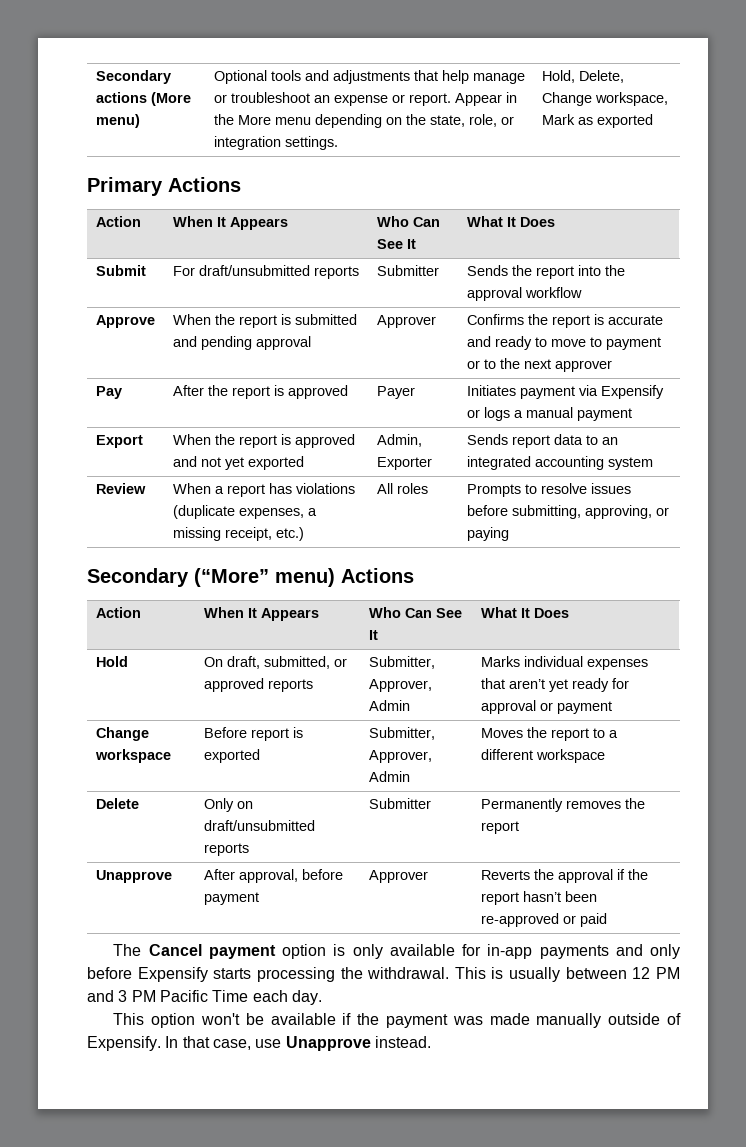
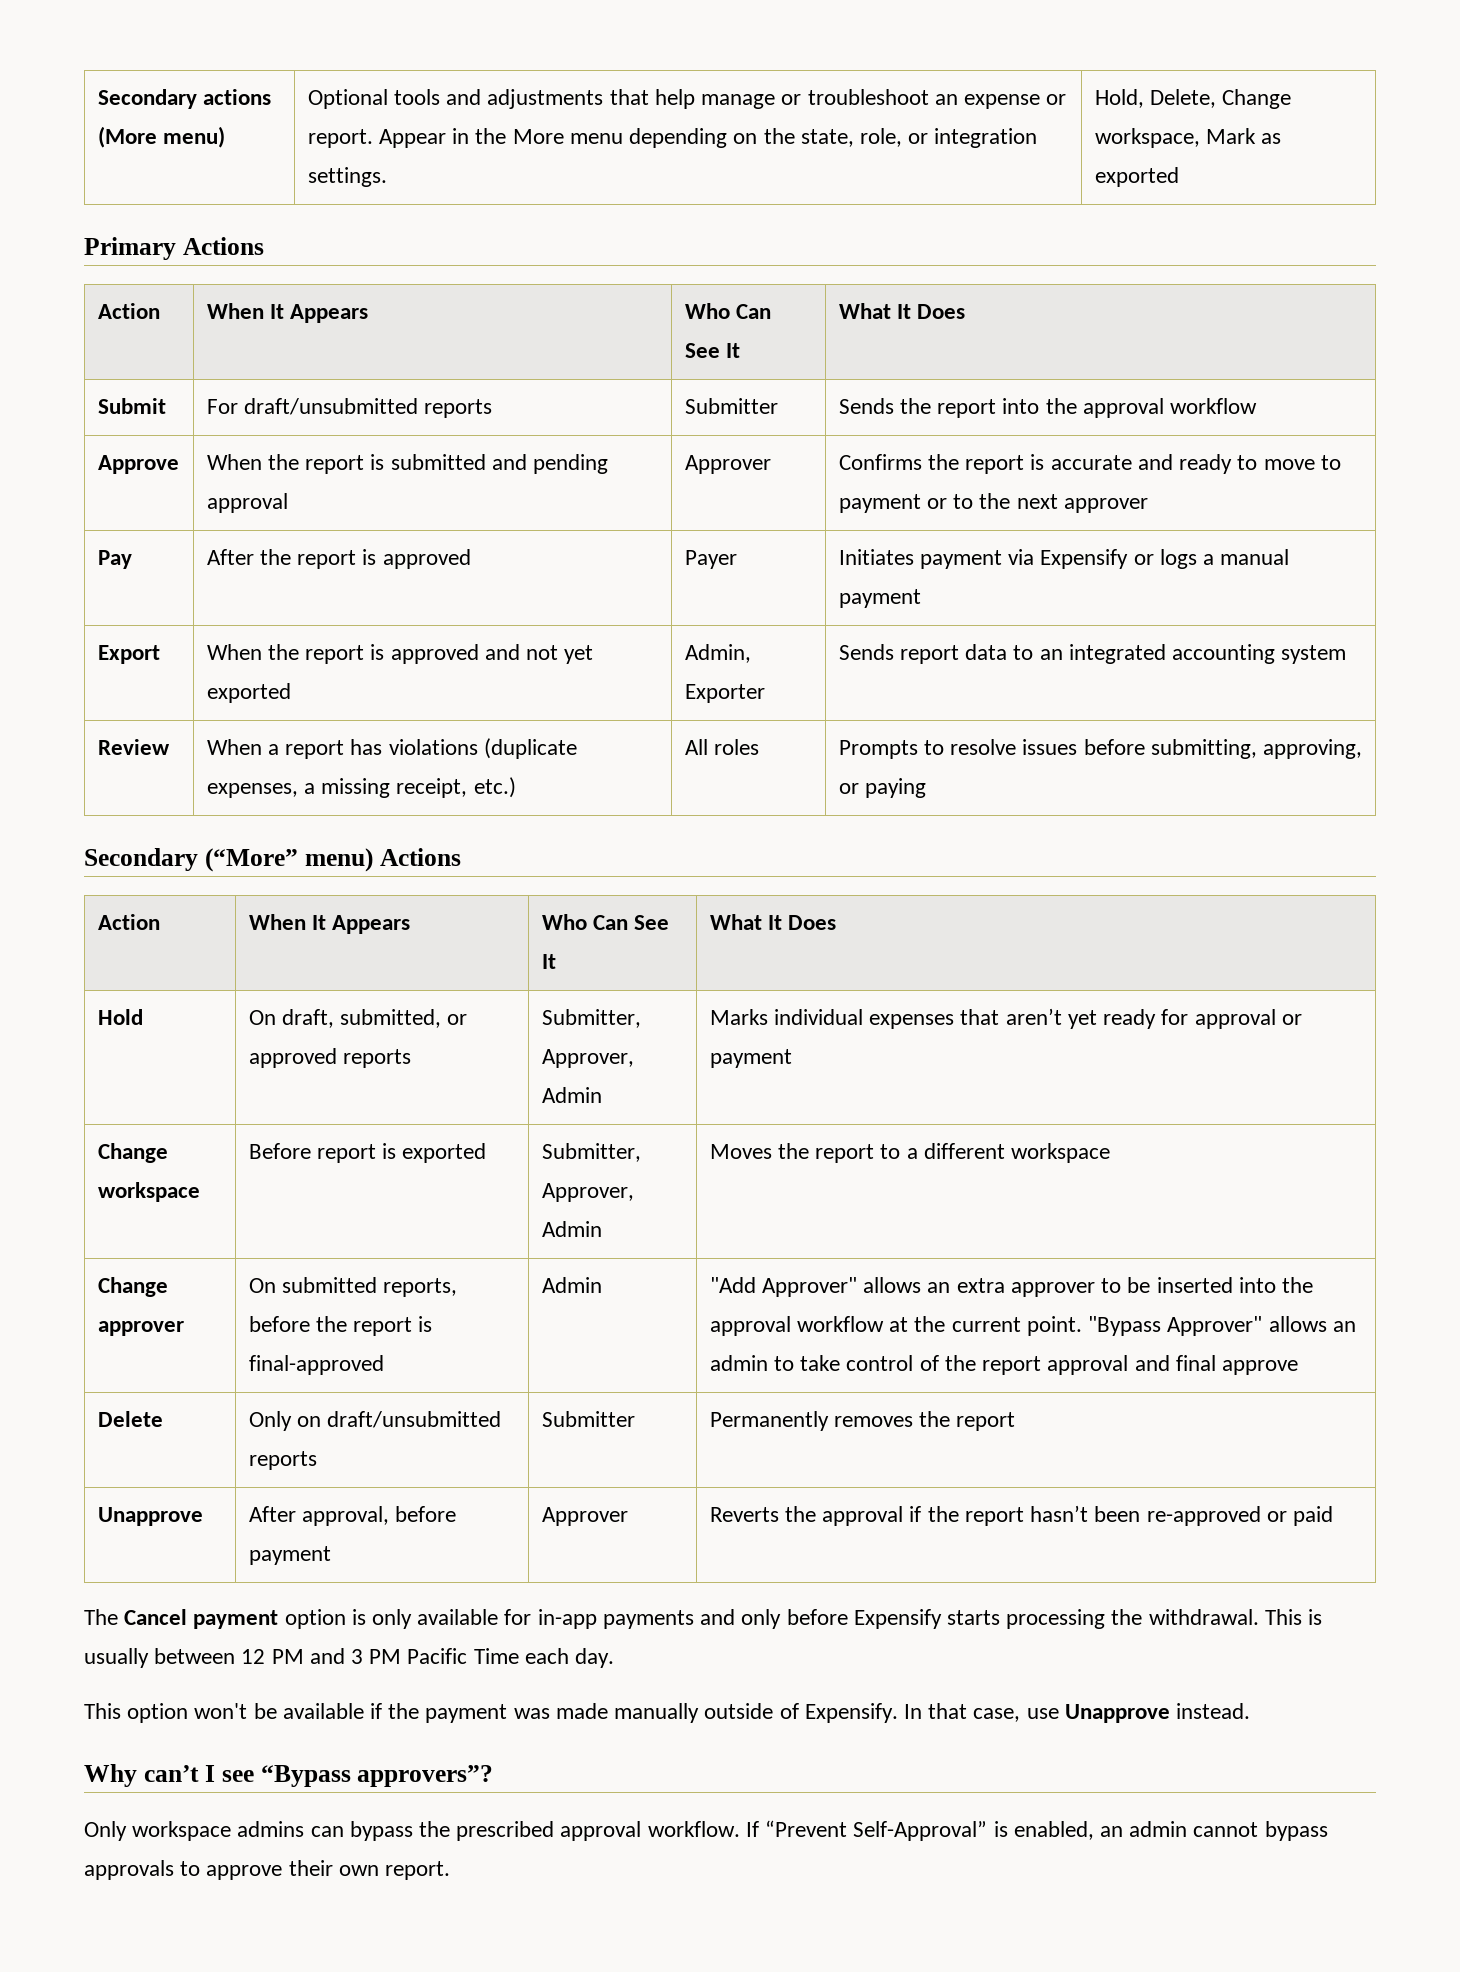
(605, 756) none -> [97,1277,168,1297] [97,1321,184,1336] [248,1277,458,1297] [248,1316,433,1336] [248,1355,384,1375] [541,1277,602,1293] [709,1277,1313,1297] [709,1316,1356,1336] [709,1355,1298,1375] // Change approver | On submitted reports, before the report is final-approved | Admin | "Add Approver" allows an extra approver to be inserted into the approval workflow at the current point. "Bypass Approver" allows an admin to take control of the report approval and final approve
(431, 1042) none -> [84,1764,494,1787] [84,1820,1328,1841] [84,1860,451,1880] // Why can’t I see “Bypass approvers”? // Only workspace admins can bypass the prescribed approval workflow. If “Prevent Self-Approval” is enabled, an admin cannot bypass approvals to approve their own report.

